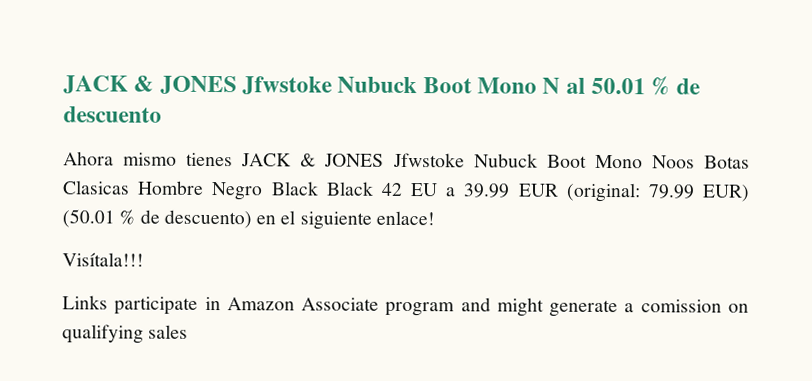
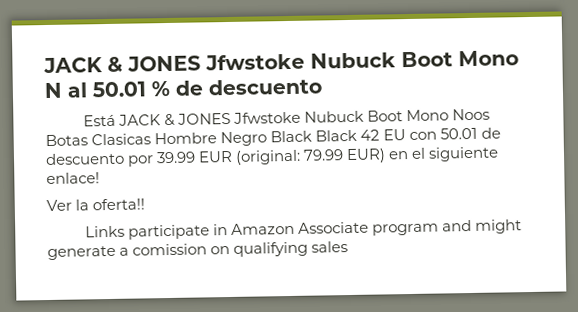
[63,151,234,167] Ahora mismo tienes -> [82,114,116,127] Está
[445,187,457,197] a -> [409,127,501,140] [45,152,155,167] con 50.01 de descuento por
[62,209,252,229] (50.01 % de descuento) -> (387, 156) none
[62,252,144,267] Visítala!!! -> [46,198,146,212] Ver la oferta!!

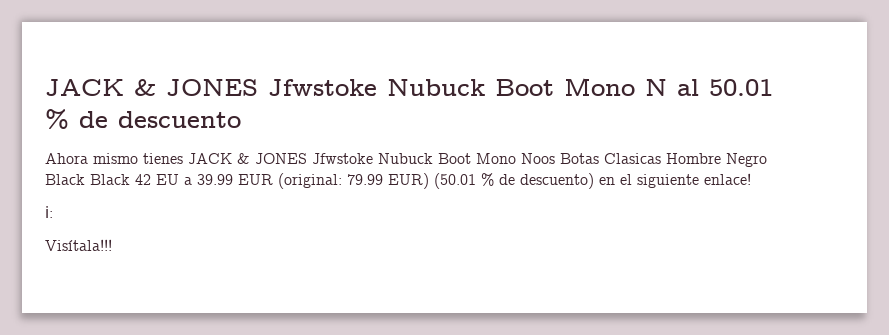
[82,114,116,127] Está -> [45,153,183,164] Ahora mismo tienes
[409,127,501,140] [45,152,155,167] con 50.01 de descuento por -> [184,177,192,185] a
(387, 156) none -> [434,173,594,189] (50.01 % de descuento)
[46,198,146,212] [84,219,523,240] [47,241,349,261] Ver la oferta!! // Links participate in Amazon Associate program and might generate a comission on qualifying sales -> [45,206,53,218] [45,239,112,251] ℹ: // Visítala!!!

